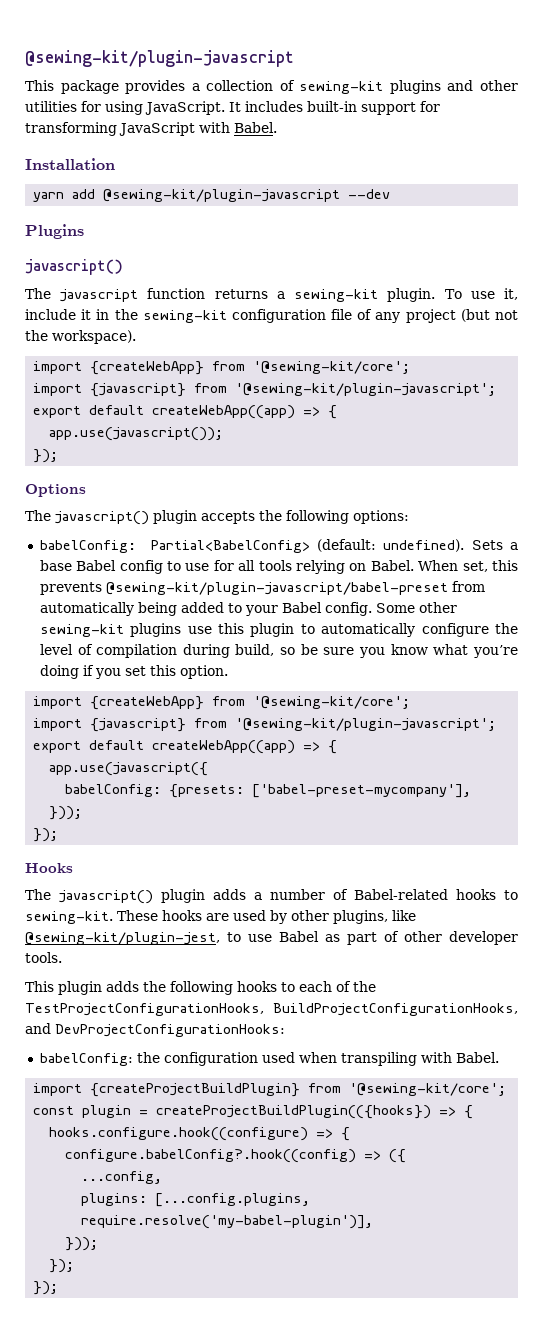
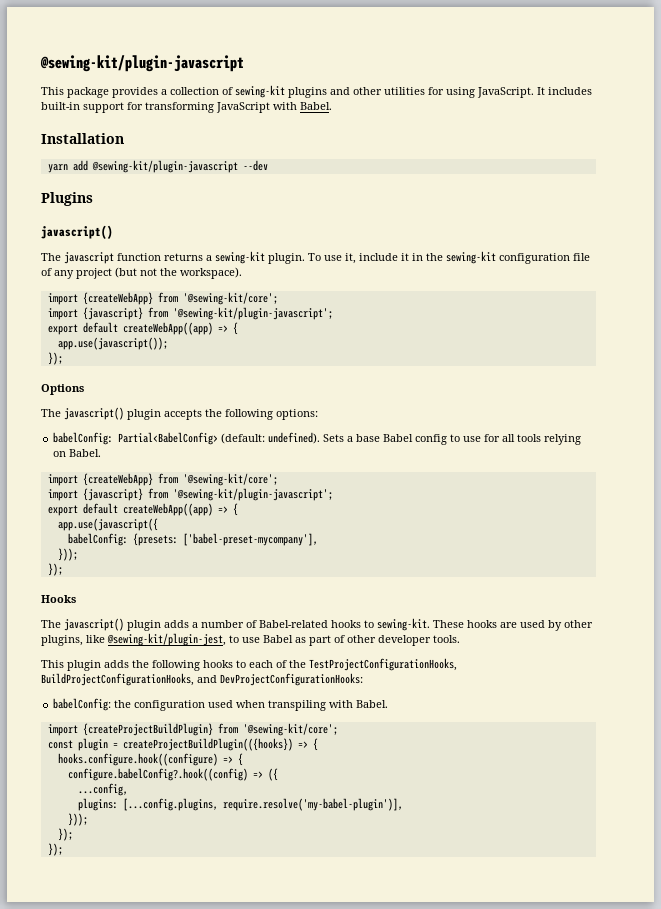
[418,560,518,572] [39,581,485,595] [39,602,457,616] [39,623,518,637] [39,644,518,658] [39,665,228,679] When set, this prevents @sewing-kit/plugin-javascript/babel-preset from automatically being added to your Babel config. Some other sewing-kit plugins use this plugin to automatically configure the level of compilation during build, so be sure you know what you’re doing if you set this option. -> (102, 453) none

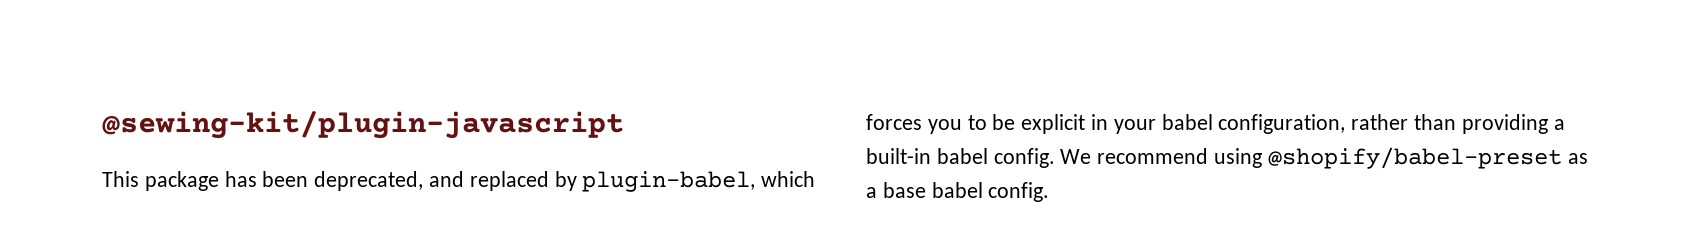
[112,85,592,98] [41,102,332,113] [41,133,124,144] [47,160,268,173] [41,192,93,206] [41,225,113,239] [41,251,590,264] [41,267,242,279] [47,292,278,305] [47,307,333,320] [47,322,238,335] [57,337,168,350] [47,352,63,365] [41,384,84,395] [41,407,318,420] [53,432,582,445] [53,449,102,457] [47,473,278,486] [47,488,333,501] [47,503,238,516] [57,518,158,531] [67,533,318,546] [57,548,78,561] [47,563,63,576] [41,595,76,603] [41,618,593,631] [41,633,460,646] [41,658,457,671] [41,673,363,686] [53,698,389,711] [47,723,338,736] [47,738,318,751] [57,753,243,766] [67,768,278,781] [77,783,128,796] [77,798,403,811] [67,813,88,826] [57,828,73,841] [47,843,63,856] provides a collection of sewing-kit plugins and other utilities for using JavaScript. It includes built-in support for transforming JavaScript with Babel. // Installation // yarn add @sewing-kit/plugin-javascript --dev // Plugins // javascript() // The javascript function returns a sewing-kit plugin. To use it, include it in the sewing-kit configuration file of any project (but not the workspace). // import {createWebApp} from '@sewing-kit/core'; // import {javascript} from '@sewing-kit/plugin-javascript'; // export default createWebApp((app) => { // app.use(javascript()); // }); // Options // The javascript() plugin accepts the following options: // babelConfig: Partial<BabelConfig> (default: undefined). Sets a base Babel config to use for all tools relying on Babel. // import {createWebApp} from '@sewing-kit/core'; // import {javascript} from '@sewing-kit/plugin-javascript'; // export default createWebApp((app) => { // app.use(javascript({ // babelConfig: {presets: ['babel-preset-mycompany'], // })); // }); // Hooks // The javascript() plugin adds a number of Babel-related hooks to sewing-kit. These hooks are used by other plugins, like @sewing-kit/plugin-jest, to use Babel as part of other developer tools. // This plugin adds the following hooks to each of the TestProjectConfigurationHooks, BuildProjectConfigurationHooks, and DevProjectConfigurationHooks: // babelConfig: the configuration used when transpiling with Babel. // import {createProjectBuildPlugin} from '@sewing-kit/core'; // const plugin = createProjectBuildPlugin(({hooks}) => { // hooks.configure.hook((configure) => { // configure.babelConfig?.hook((config) => ({ // ...config, // plugins: [...config.plugins, require.resolve('my-babel-plugin')], // })); // }); // }); -> [224,171,816,192] [866,114,1565,134] [866,147,1588,169] [866,182,1050,202] has been deprecated, and replaced by plugin-babel, which forces you to be explicit in your babel configuration, rather than providing a built-in babel config. We recommend using @shopify/babel-preset as a base babel config.

